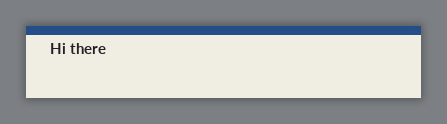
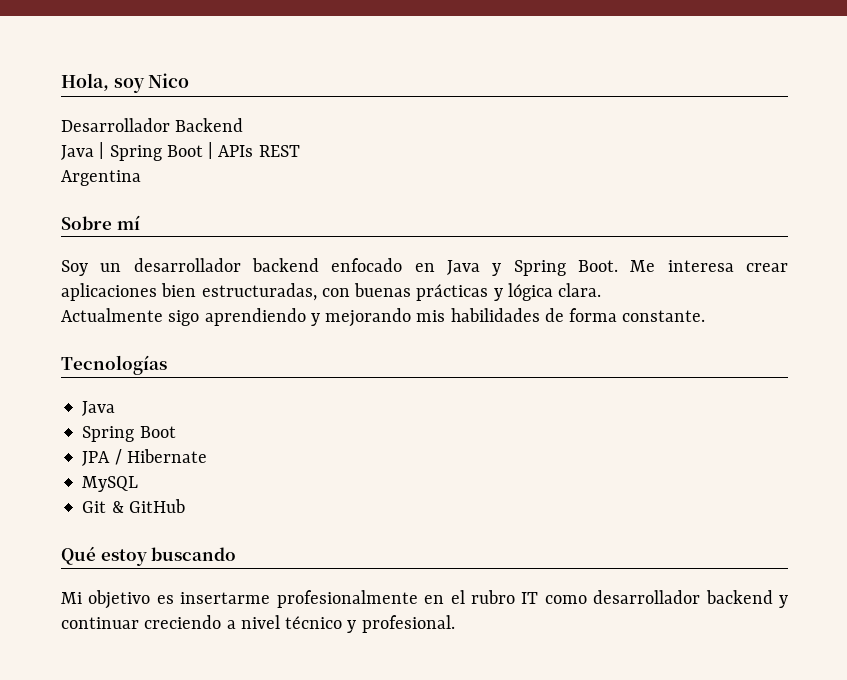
[50,43,107,54] Hi there -> [61,73,190,93] [61,118,244,132] [61,142,300,161] [61,170,141,186] [61,215,140,230] [61,258,788,276] [61,283,602,301] [61,308,706,327] [61,355,167,375] [82,401,116,416] [82,426,176,442] [82,449,207,466] [82,476,139,492] [82,499,185,513] [61,546,237,566] [61,590,788,609] [61,615,455,633] Hola, soy Nico // Desarrollador Backend // Java | Spring Boot | APIs REST // Argentina // Sobre mí // Soy un desarrollador backend enfocado en Java y Spring Boot. Me interesa crear aplicaciones bien estructuradas, con buenas prácticas y lógica clara. // Actualmente sigo aprendiendo y mejorando mis habilidades de forma constante. // Tecnologías // Java // Spring Boot // JPA / Hibernate // MySQL // Git & GitHub // Qué estoy buscando // Mi objetivo es insertarme profesionalmente en el rubro IT como desarrollador backend y continuar creciendo a nivel técnico y profesional.

